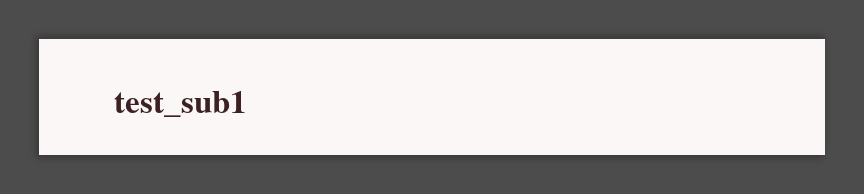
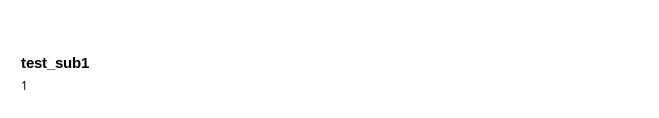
(247, 104) none -> [21,81,28,90] // 1

